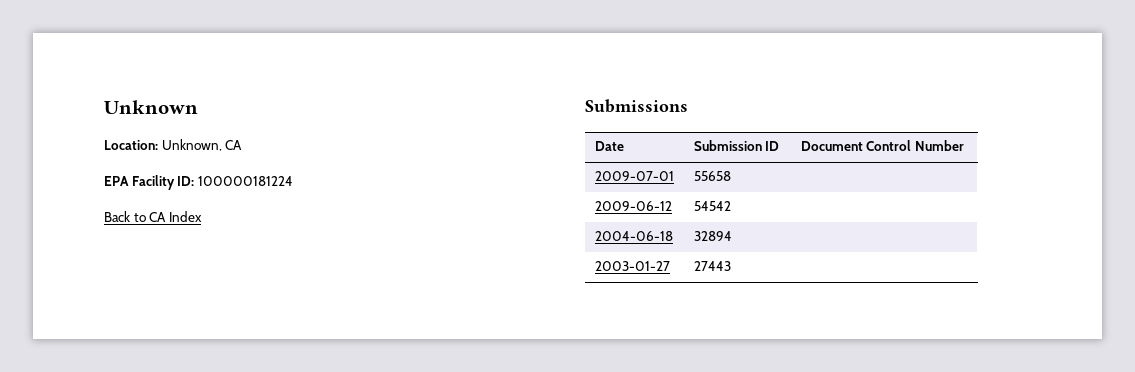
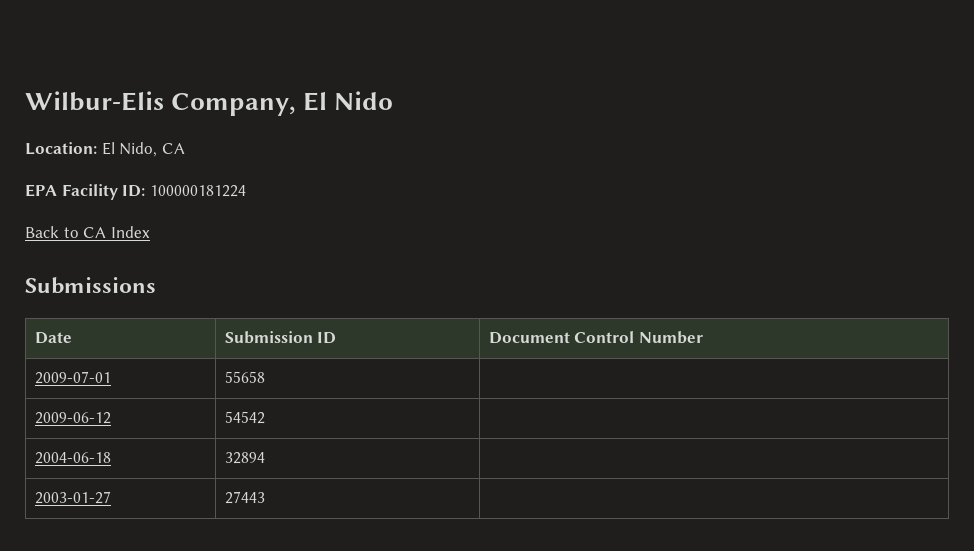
[104,100,198,114] Unknown -> [25,91,394,116] Wilbur-Elis Company, El Nido
[161,139,222,151] Unknown, -> [101,142,158,157] El Nido,

